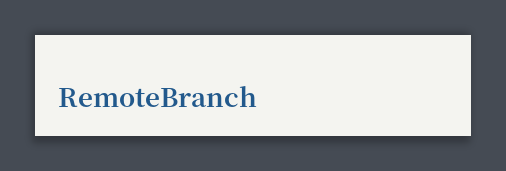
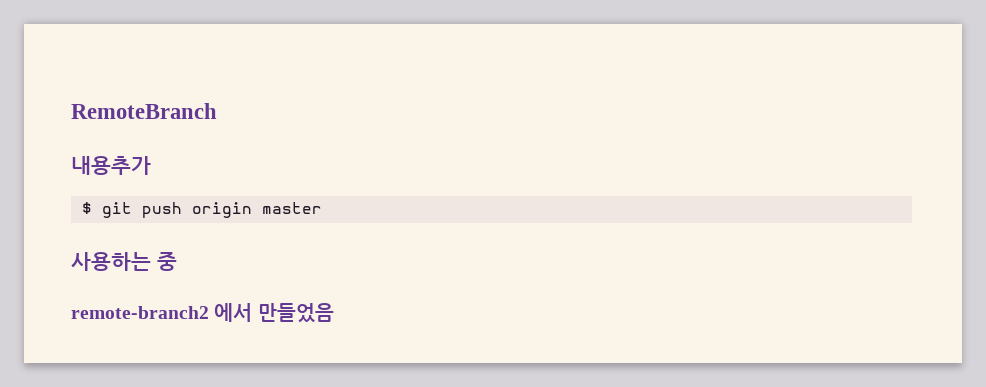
(257, 96) none -> [71,156,151,175] [81,202,322,218] [71,252,177,271] [71,303,334,323] // 내용추가 // $ git push origin master // 사용하는 중 // remote-branch2 에서 만들었음

